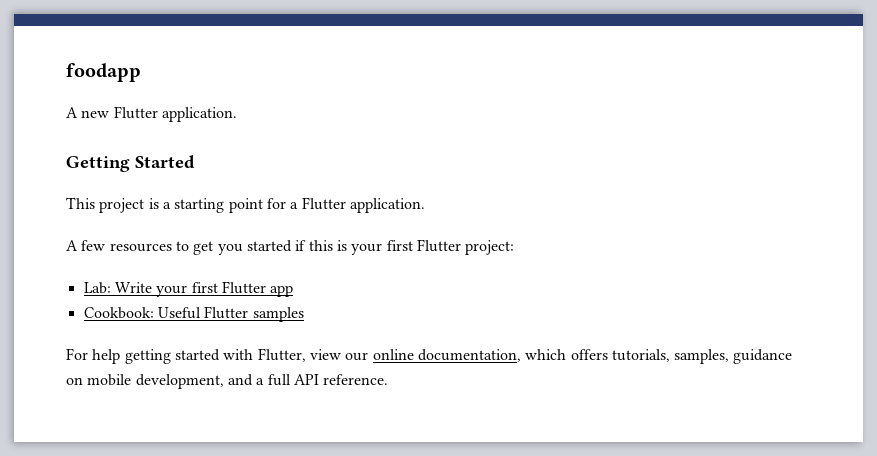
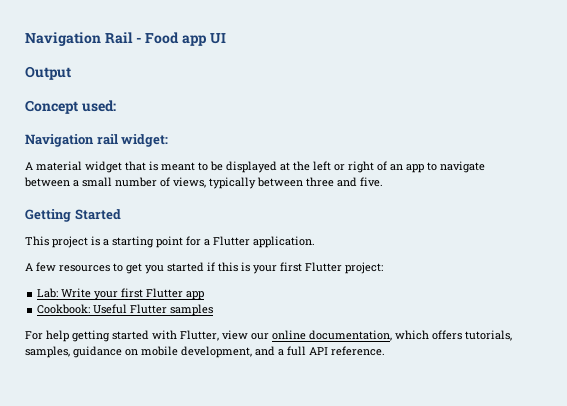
[66,63,141,82] [66,106,237,122] foodapp // A new Flutter application. -> [25,32,226,46] [25,66,71,80] [25,100,116,114] [25,134,169,147] [25,161,485,173] [24,177,383,189] Navigation Rail - Food app UI // Output // Concept used: // Navigation rail widget: // A material widget that is meant to be displayed at the left or right of an app to navigate between a small number of views, typically between three and five.

